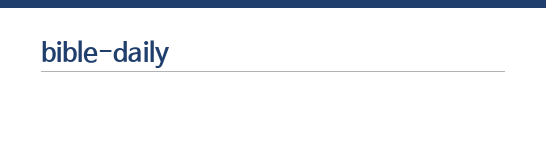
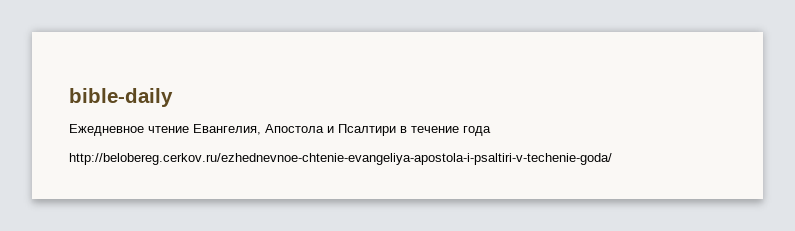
(170, 54) none -> [69,124,491,136] [69,153,612,165] // Ежедневное чтение Евангелия, Апостола и Псалтири в течение года // http://belobereg.cerkov.ru/ezhednevnoe-chtenie-evangeliya-apostola-i-psaltiri-v-techenie-goda/

